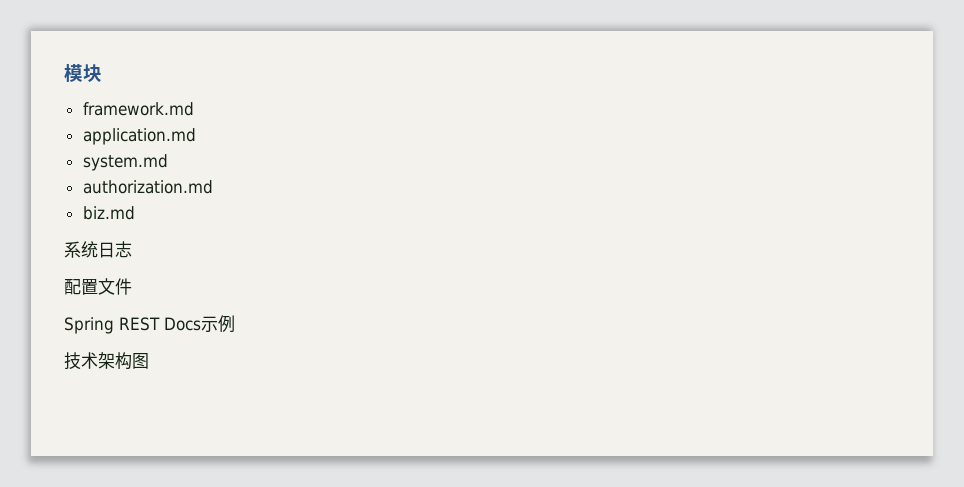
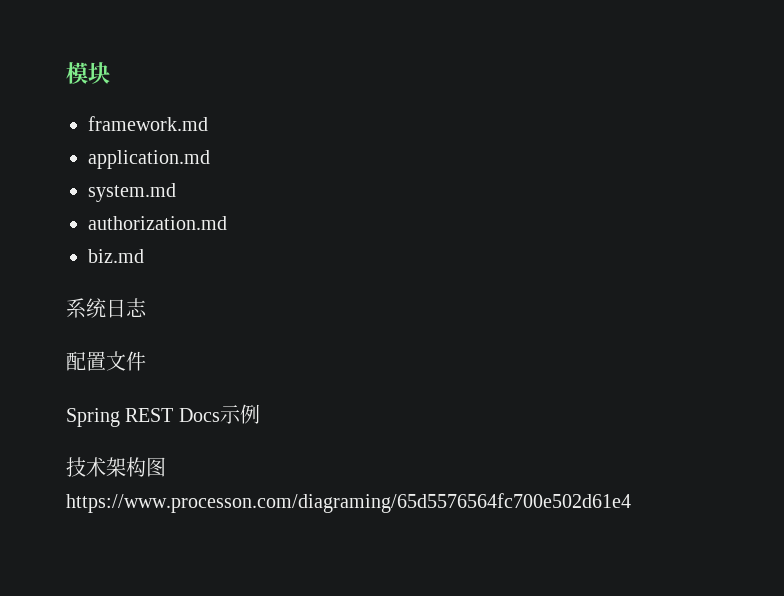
(149, 361) none -> [66,493,631,513] https://www.processon.com/diagraming/65d5576564fc700e502d61e4

